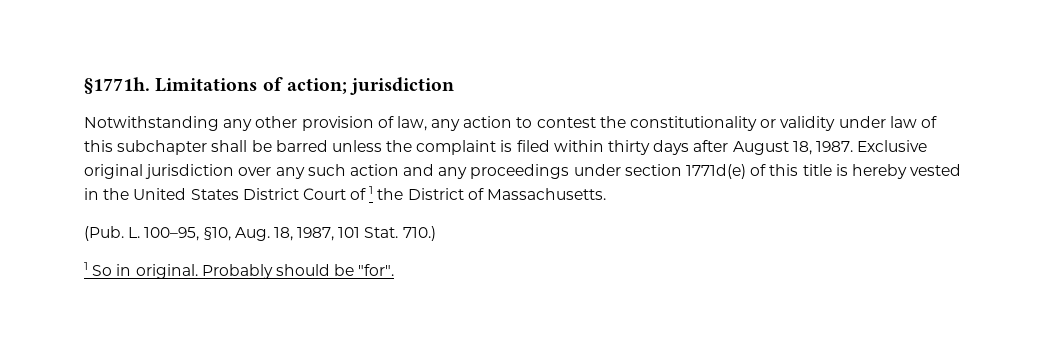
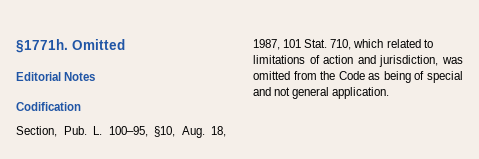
[155,77,455,95] [84,116,937,131] [84,140,928,155] [84,164,962,179] [84,186,607,200] [84,226,124,241] Limitations of action; jurisdiction // Notwithstanding any other provision of law, any action to contest the constitutionality or validity under law of this subchapter shall be barred unless the complaint is filed within thirty days after August 18, 1987. Exclusive original jurisdiction over any such action and any proceedings under section 1771d(e) of this title is hereby vested in the United States District Court of 1 the District of Massachusetts. // (Pub. -> [72,39,125,50] [16,72,96,81] [16,102,81,111] [16,126,87,137] Omitted // Editorial Notes // Codification // Section, Pub.
[402,226,436,241] [84,262,395,279] 710.) // 1 So in original. Probably should be "for". -> [330,39,433,50] [253,55,463,67] [253,71,463,83] [253,87,390,99] 710, which related to limitations of action and jurisdiction, was omitted from the Code as being of special and not general application.

